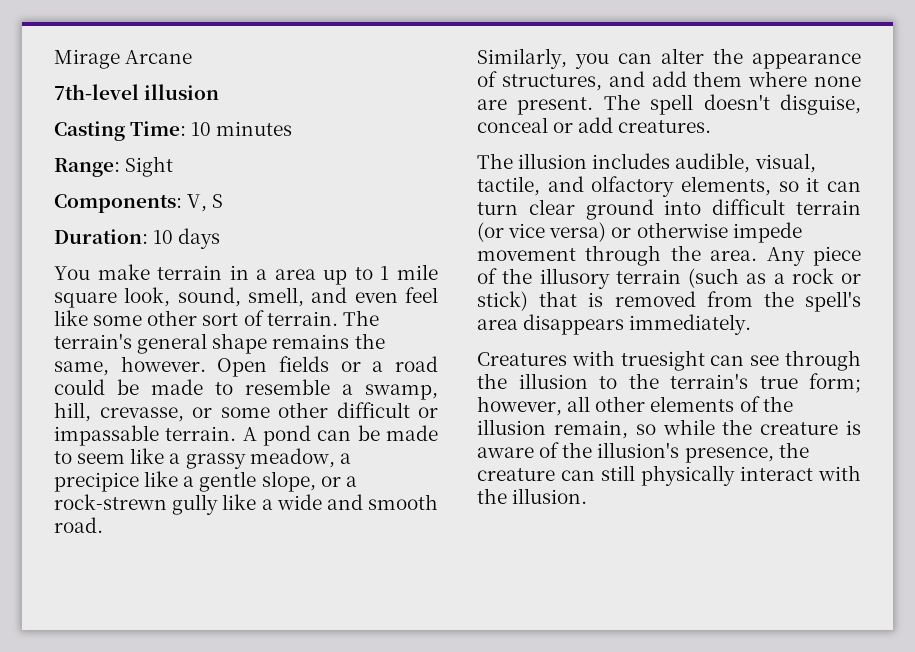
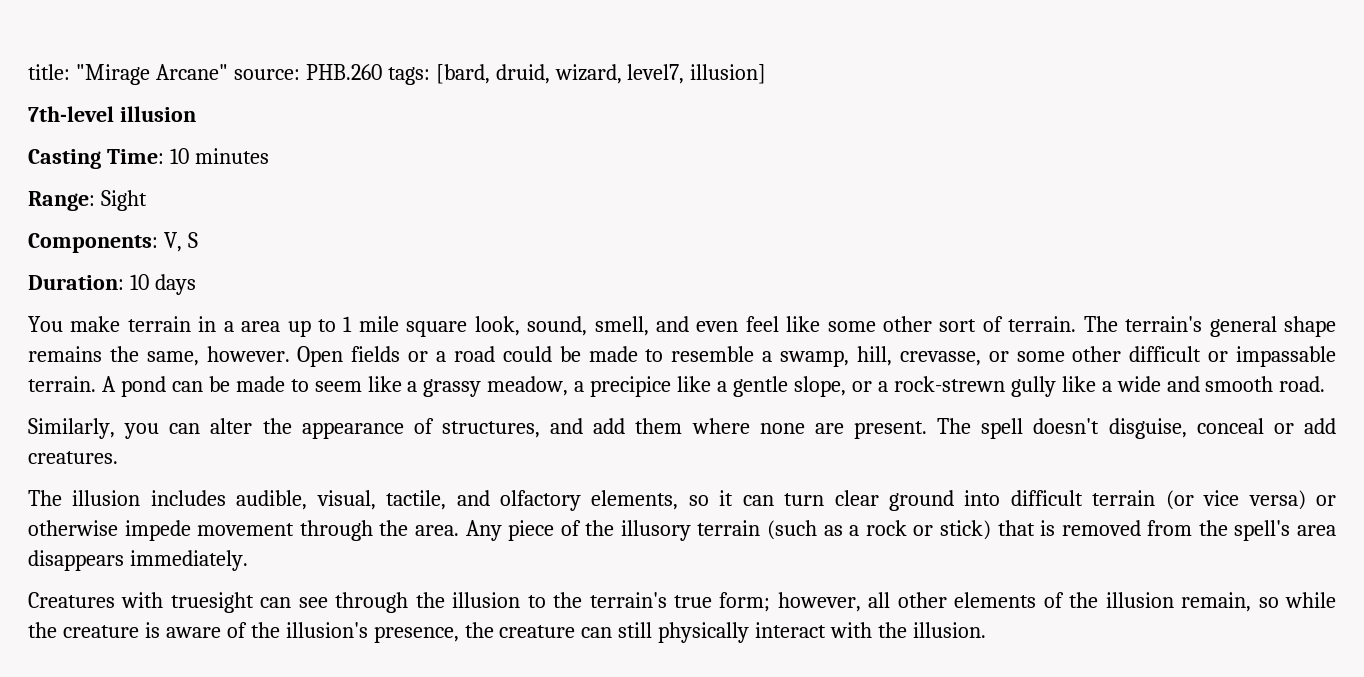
[54,49,193,69] Mirage Arcane -> [28,64,767,85] title: "Mirage Arcane" source: PHB.260 tags: [bard, druid, wizard, level7, illusion]

